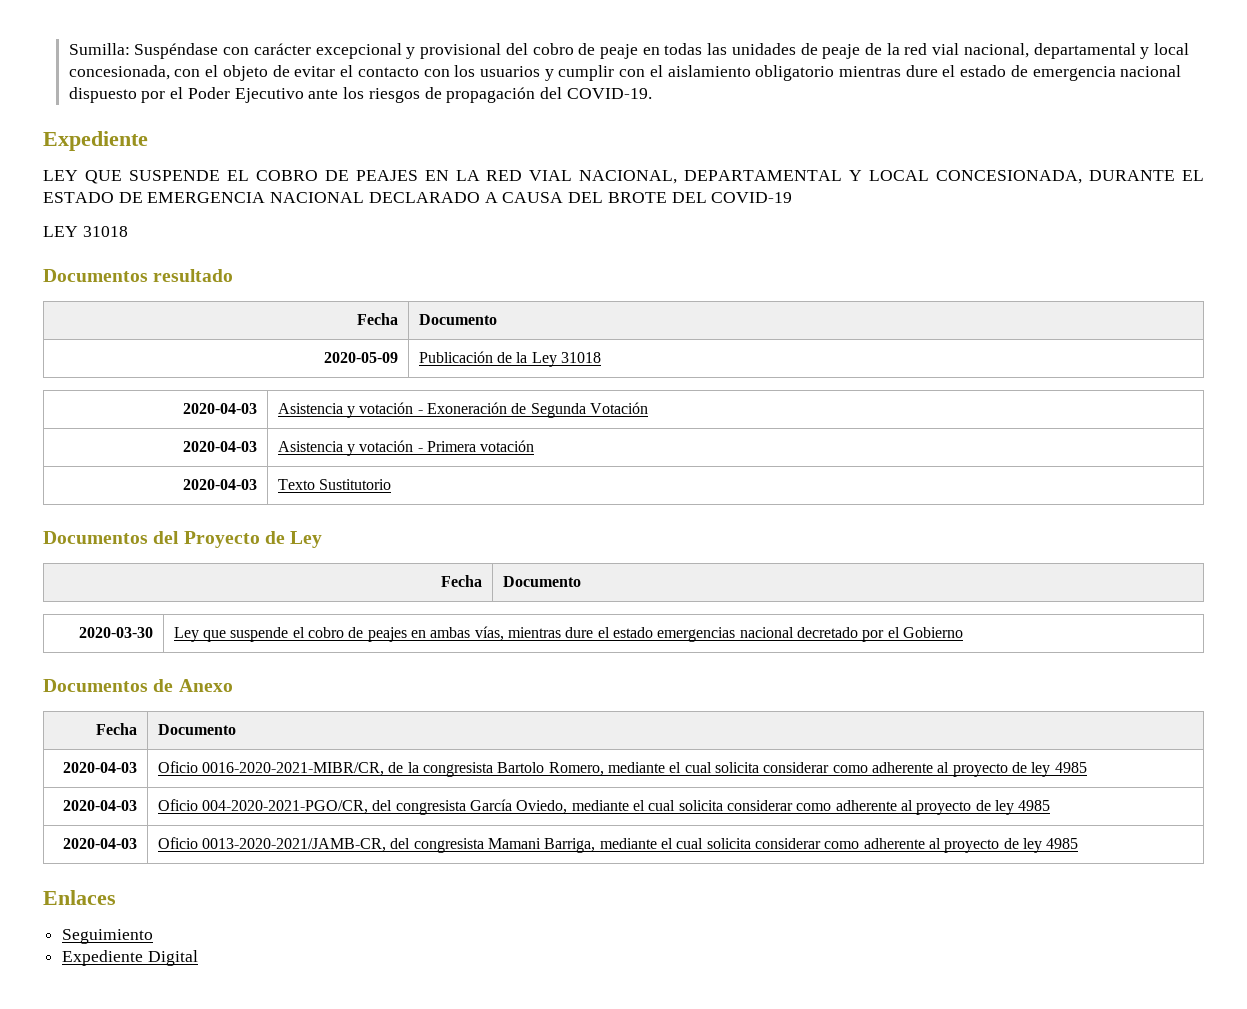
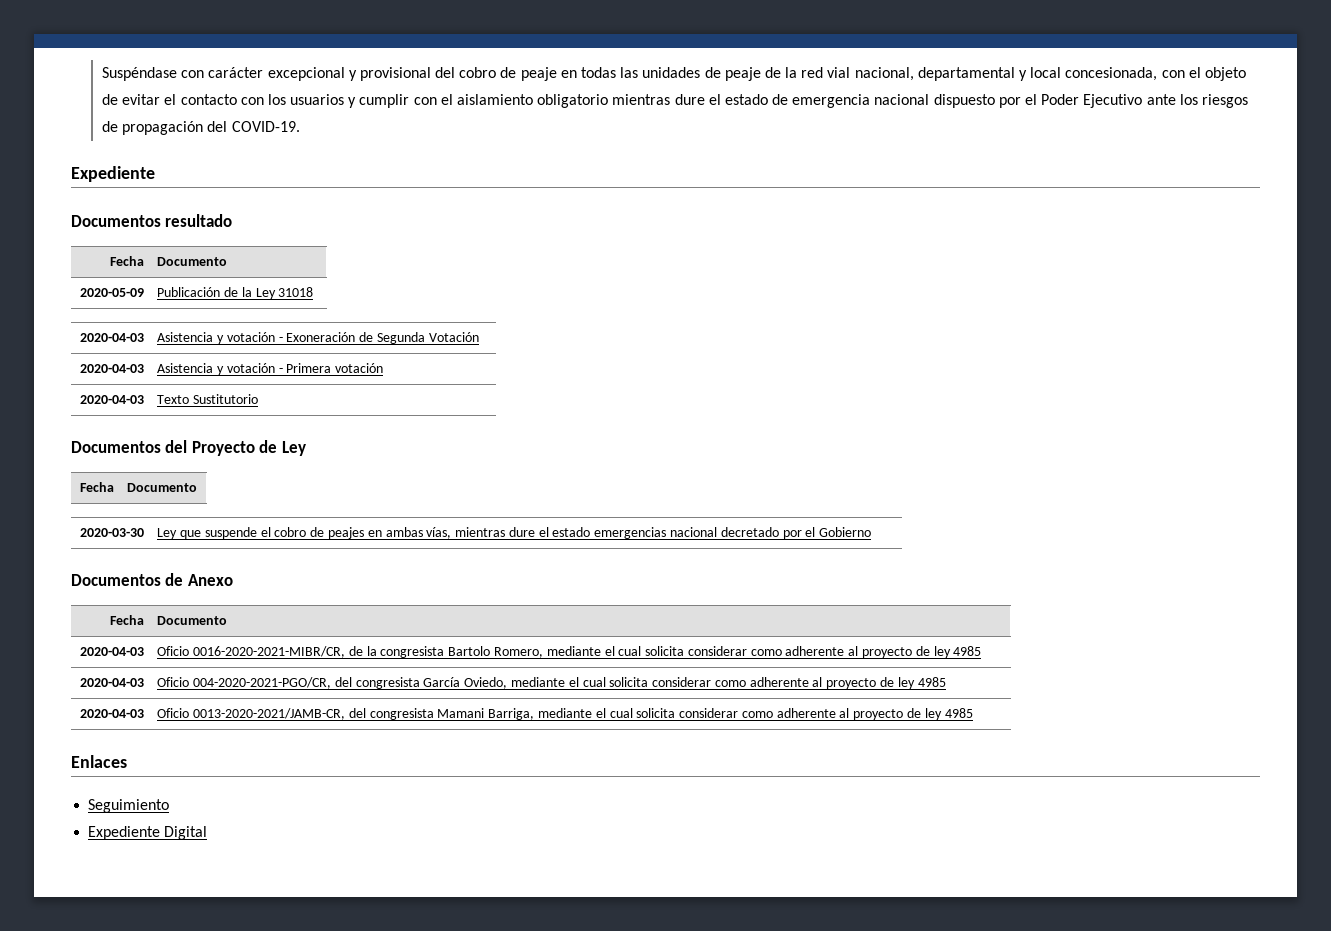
[68,43,130,55] Sumilla: -> (101, 74) none
[43,170,1205,184] [43,192,793,203] [43,226,128,237] // LEY QUE SUSPENDE EL COBRO DE PEAJES EN LA RED VIAL NACIONAL, DEPARTAMENTAL Y LOCAL CONCESIONADA, DURANTE EL ESTADO DE EMERGENCIA NACIONAL DECLARADO A CAUSA DEL BROTE DEL COVID-19 // LEY 31018 -> (155, 174) none

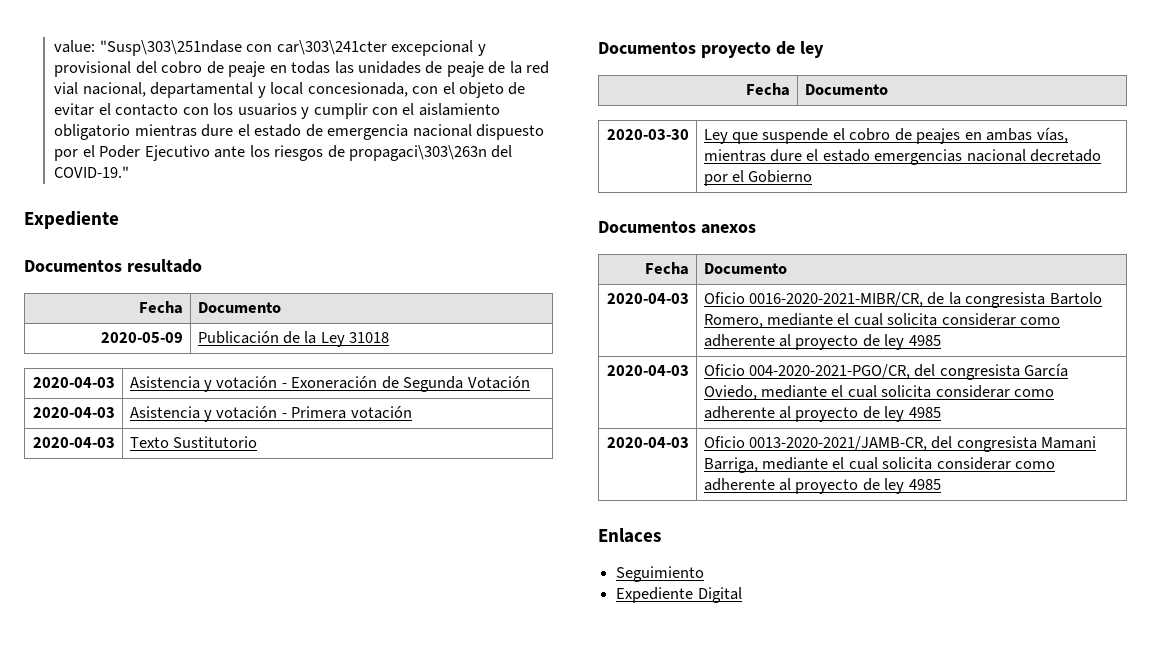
[101,67,264,81] Suspéndase con carácter -> [54,40,387,56] value: "Susp\303\251ndase con car\303\241cter
[122,121,300,135] propagación del COVID-19. -> [348,145,513,161] [54,166,130,178] propagaci\303\263n del COVID-19."
[165,440,306,456] del Proyecto de Ley -> [700,41,824,58] proyecto de ley
[165,573,233,586] de Anexo -> [700,224,756,234] anexos

